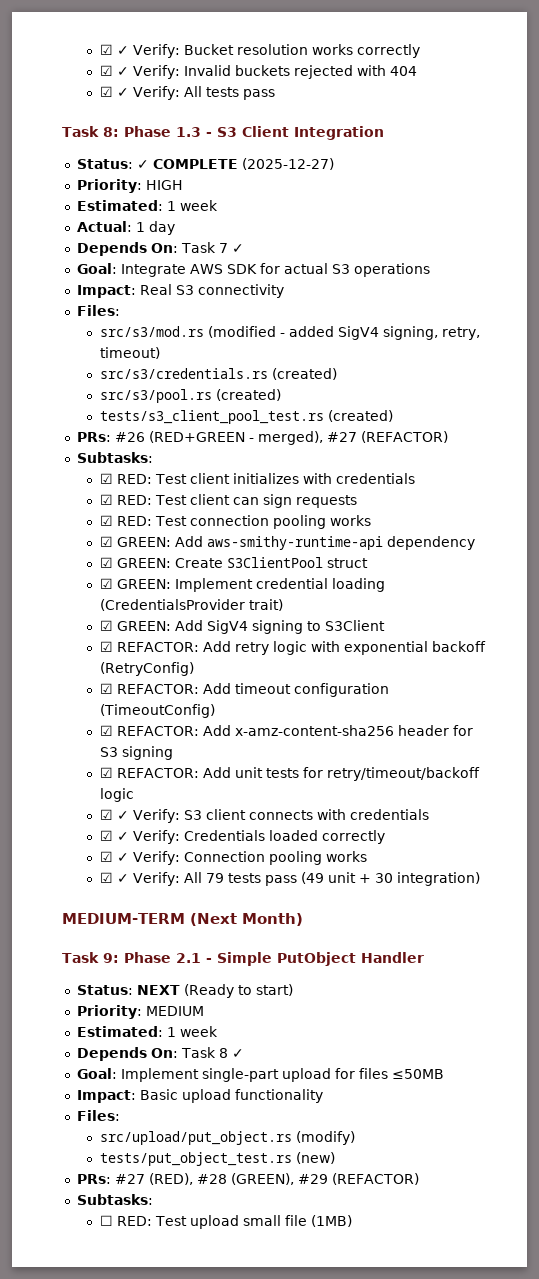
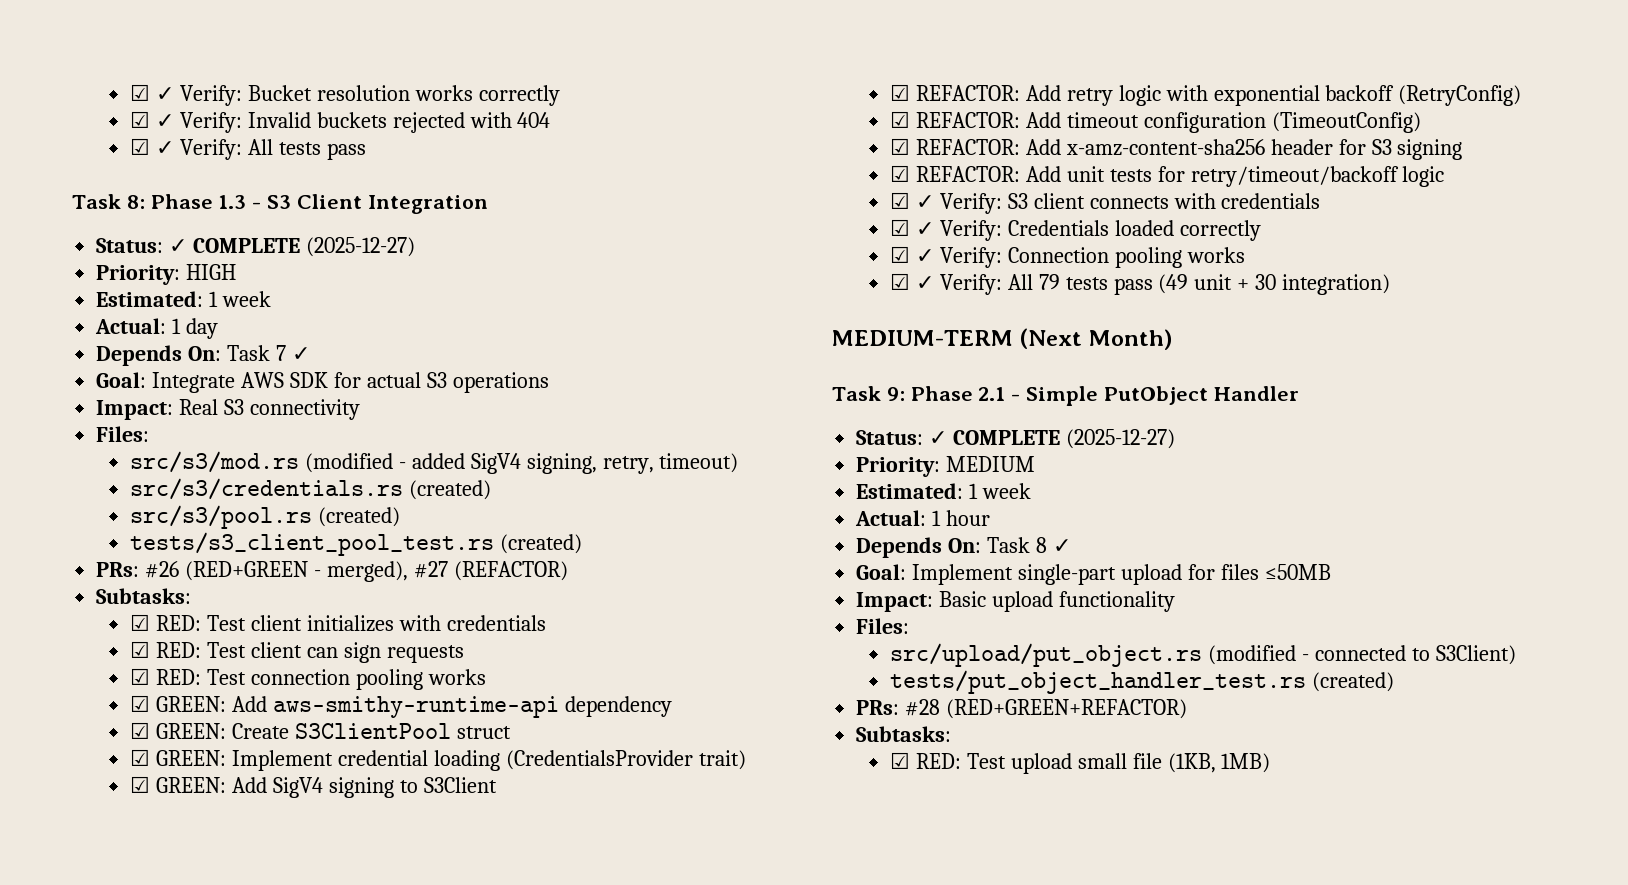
[136,984,293,998] NEXT (Ready to start) -> [929,429,1176,449] ✓ COMPLETE (2025-12-27)
(218, 1031) none -> [855,510,991,526] // Actual: 1 hour
[295,1131,355,1145] [99,1152,335,1166] [76,1173,419,1185] [76,1194,153,1205] [99,1215,113,1226] (modify) // tests/put_object_test.rs (new) // PRs: #27 (RED), #28 (GREEN), #29 (REFACTOR) // Subtasks: // ☐ -> [1207,645,1516,665] [889,670,1394,694] [856,699,1188,719] [856,726,952,742] [889,752,910,769] (modified - connected to S3Client) // tests/put_object_handler_test.rs (created) // PRs: #28 (RED+GREEN+REFACTOR) // Subtasks: // ☑
[310,1215,352,1227] (1MB) -> [1167,753,1271,773] (1KB, 1MB)

